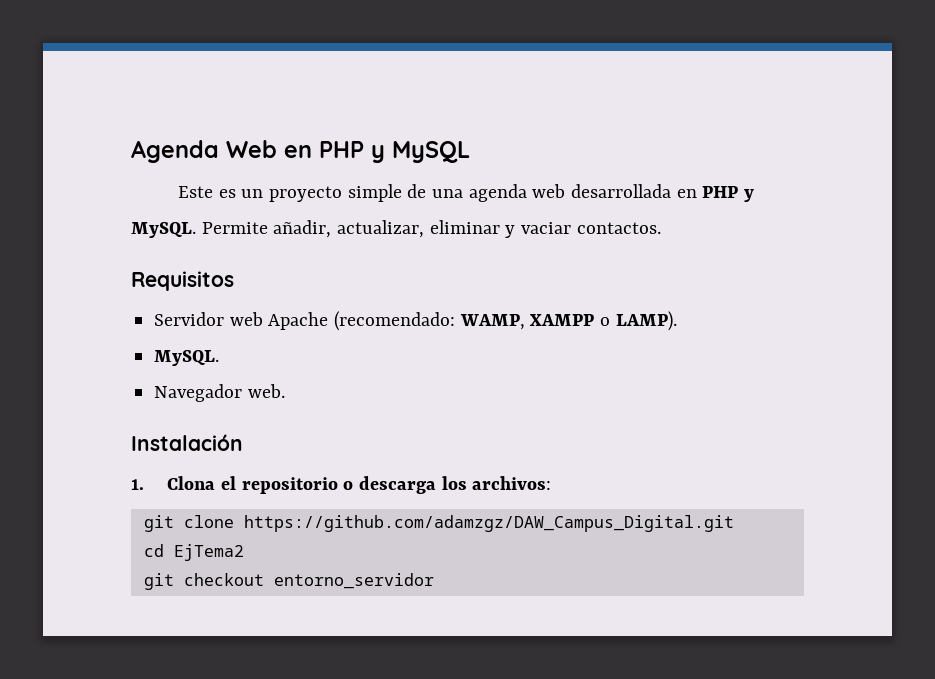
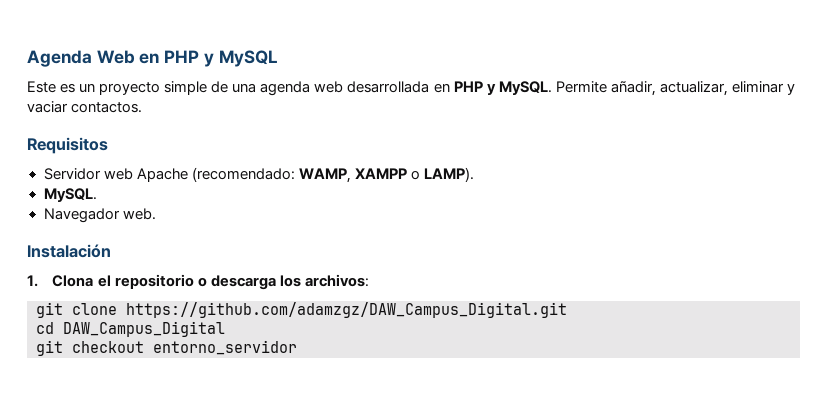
[173,544,244,561] EjTema2 -> [63,321,225,337] DAW_Campus_Digital

